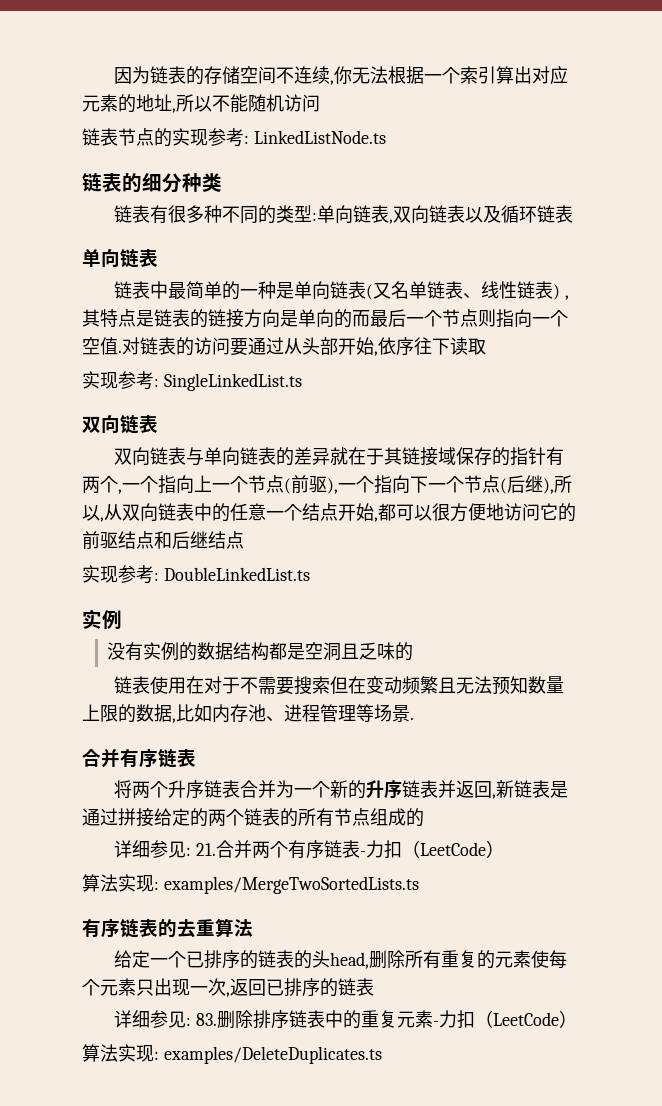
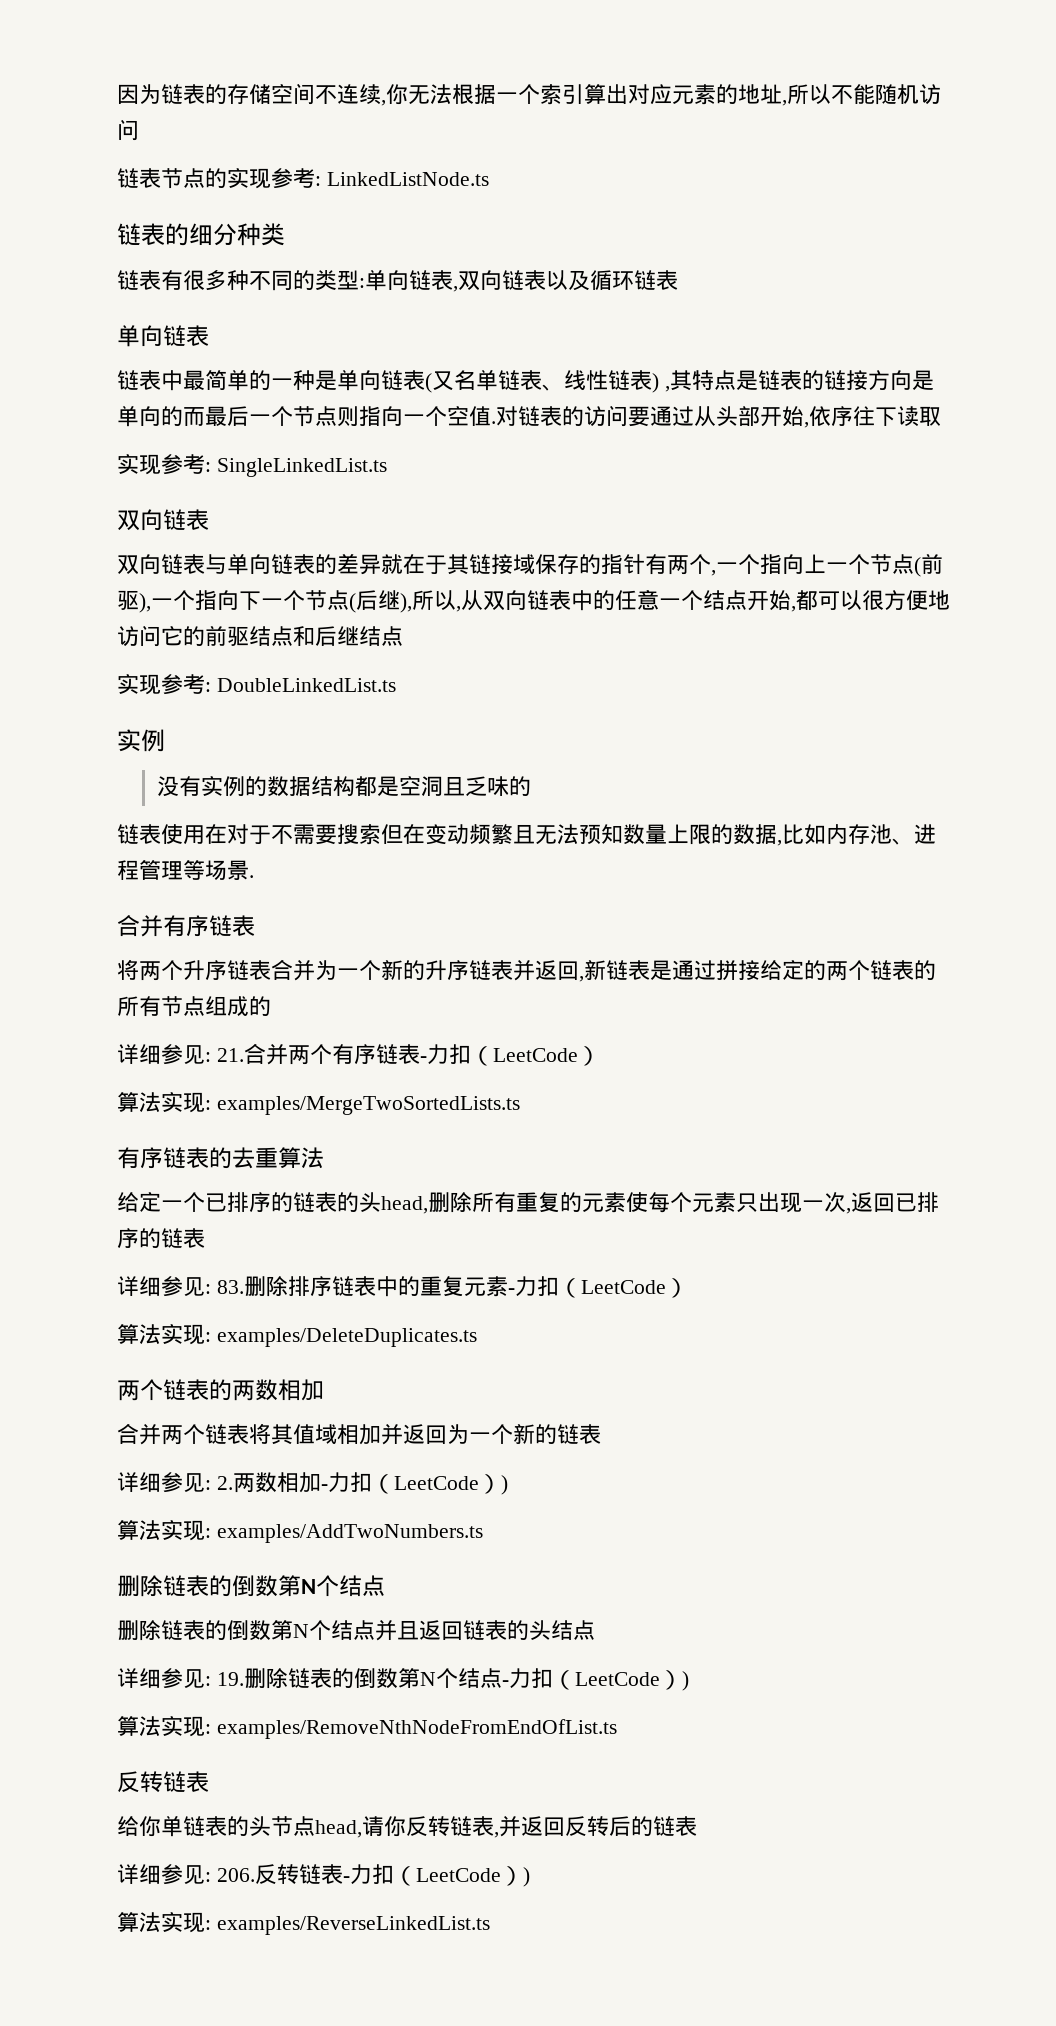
(382, 1055) none -> [117,1379,324,1401] [117,1423,601,1445] [117,1472,508,1495] [117,1520,483,1543] [117,1575,385,1597] [117,1620,595,1641] [117,1668,689,1691] [117,1716,617,1739] [117,1771,209,1793] [117,1816,697,1838] [117,1864,530,1887] [117,1912,490,1935] // 两个链表的两数相加 // 合并两个链表将其值域相加并返回为一个新的链表 // 详细参见: 2.两数相加-力扣（LeetCode）) // 算法实现: examples/AddTwoNumbers.ts // 删除链表的倒数第N个结点 // 删除链表的倒数第N个结点并且返回链表的头结点 // 详细参见: 19.删除链表的倒数第N个结点-力扣（LeetCode）) // 算法实现: examples/RemoveNthNodeFromEndOfList.ts // 反转链表 // 给你单链表的头节点head,请你反转链表,并返回反转后的链表 // 详细参见: 206.反转链表-力扣（LeetCode）) // 算法实现: examples/ReverseLinkedList.ts

